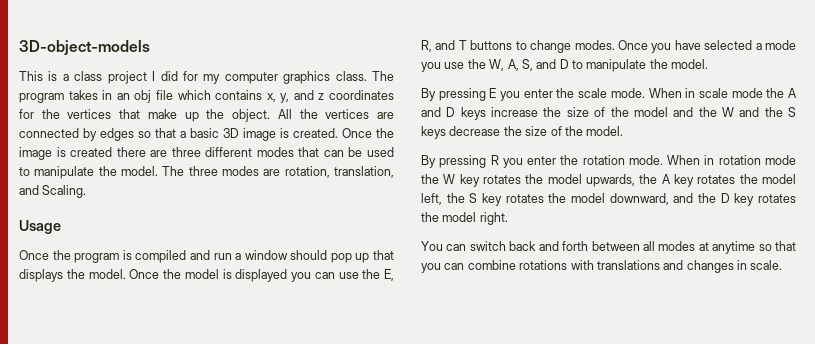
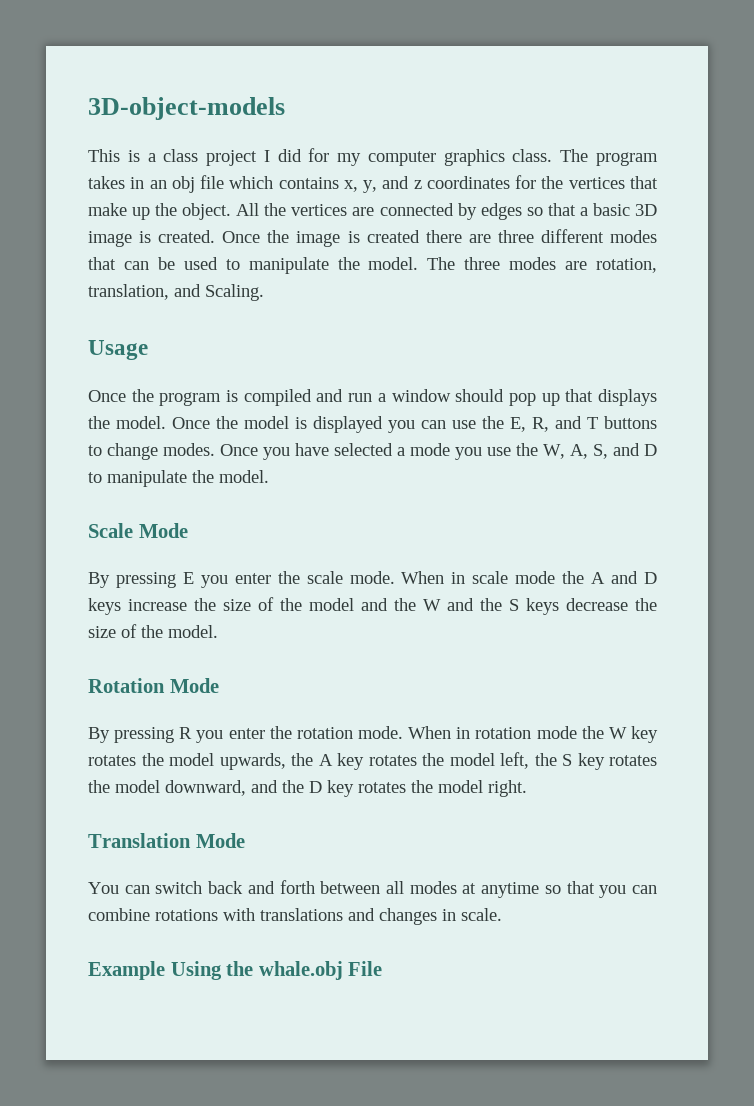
(709, 64) none -> [88,523,188,538] // Scale Mode
(624, 131) none -> [88,678,219,693] // Rotation Mode
(508, 218) none -> [88,833,245,848] // Translation Mode
(783, 265) none -> [88,961,383,980] // Example Using the whale.obj File

